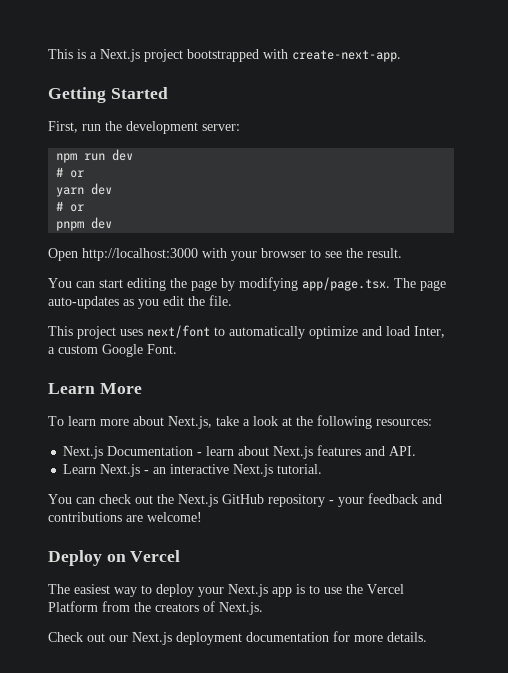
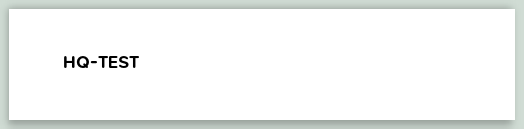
[48,49,401,62] [48,87,168,103] [48,121,240,134] [56,149,134,163] [56,167,85,178] [56,183,113,197] [56,201,85,212] [56,217,113,231] [48,248,402,261] [48,277,446,291] [48,295,232,309] [48,325,445,339] [48,344,177,357] [48,383,142,394] [48,415,432,429] [63,445,417,459] [63,464,323,477] [48,493,442,507] [48,512,202,522] [48,550,181,566] [48,584,404,597] [48,601,263,615] [48,631,427,645] This is a Next.js project bootstrapped with create-next-app. // Getting Started // First, run the development server: // npm run dev // # or // yarn dev // # or // pnpm dev // Open http://localhost:3000 with your browser to see the result. // You can start editing the page by modifying app/page.tsx. The page auto-updates as you edit the file. // This project uses next/font to automatically optimize and load Inter, a custom Google Font. // Learn More // To learn more about Next.js, take a look at the following resources: // Next.js Documentation - learn about Next.js features and API. // Learn Next.js - an interactive Next.js tutorial. // You can check out the Next.js GitHub repository - your feedback and contributions are welcome! // Deploy on Vercel // The easiest way to deploy your Next.js app is to use the Vercel Platform from the creators of Next.js. // Check out our Next.js deployment documentation for more details. -> [63,56,140,69] HQ-TEST

